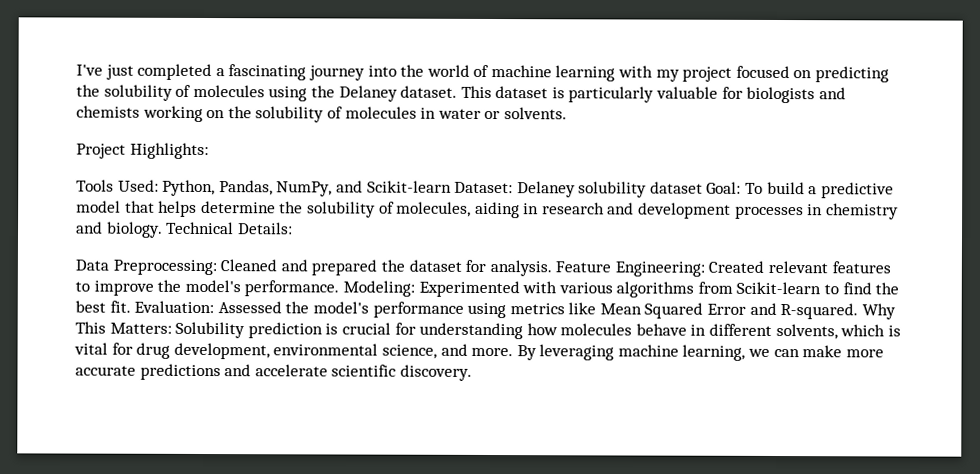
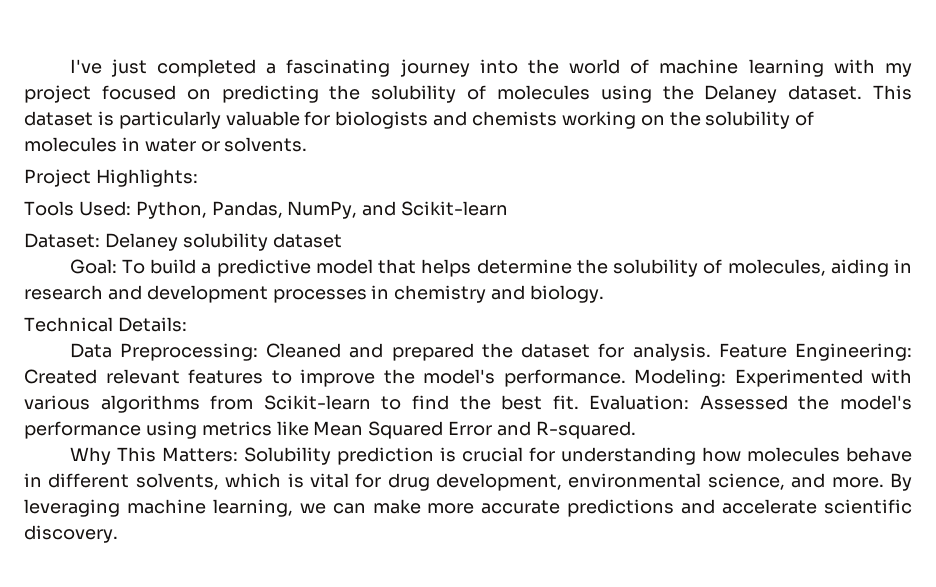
(452, 186) none -> (509, 208) //
(703, 187) none -> (342, 240) //
(163, 229) none -> (605, 294) //
(859, 311) none -> (636, 430) //

